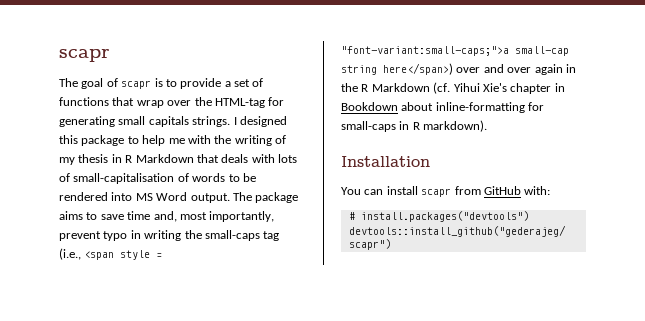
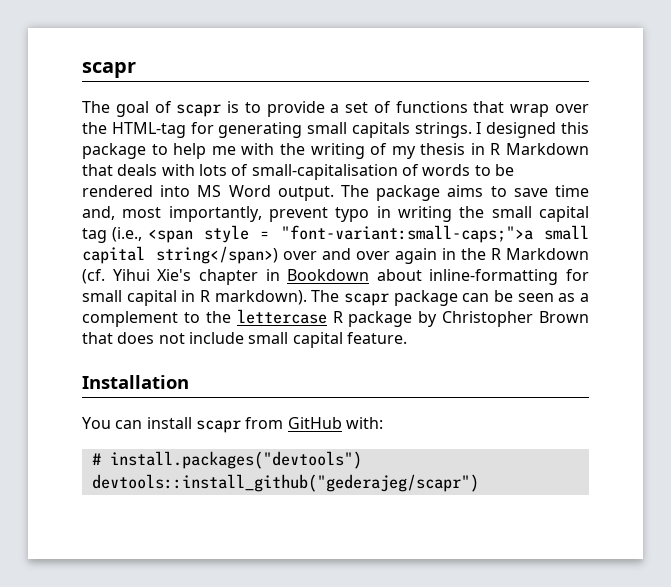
[204,230,260,241] small-caps -> [491,206,589,222] small capital
[515,46,569,56] [341,63,453,75] small-cap string here</span>) -> [544,225,589,240] [82,246,278,264] small capital string</span>)
[341,121,396,132] small-caps -> [82,290,177,306] small capital
(488, 126) none -> [311,290,590,306] [82,309,589,327] [82,332,407,348] The scapr package can be seen as a complement to the lettercase R package by Christopher Brown that does not include small capital feature.

